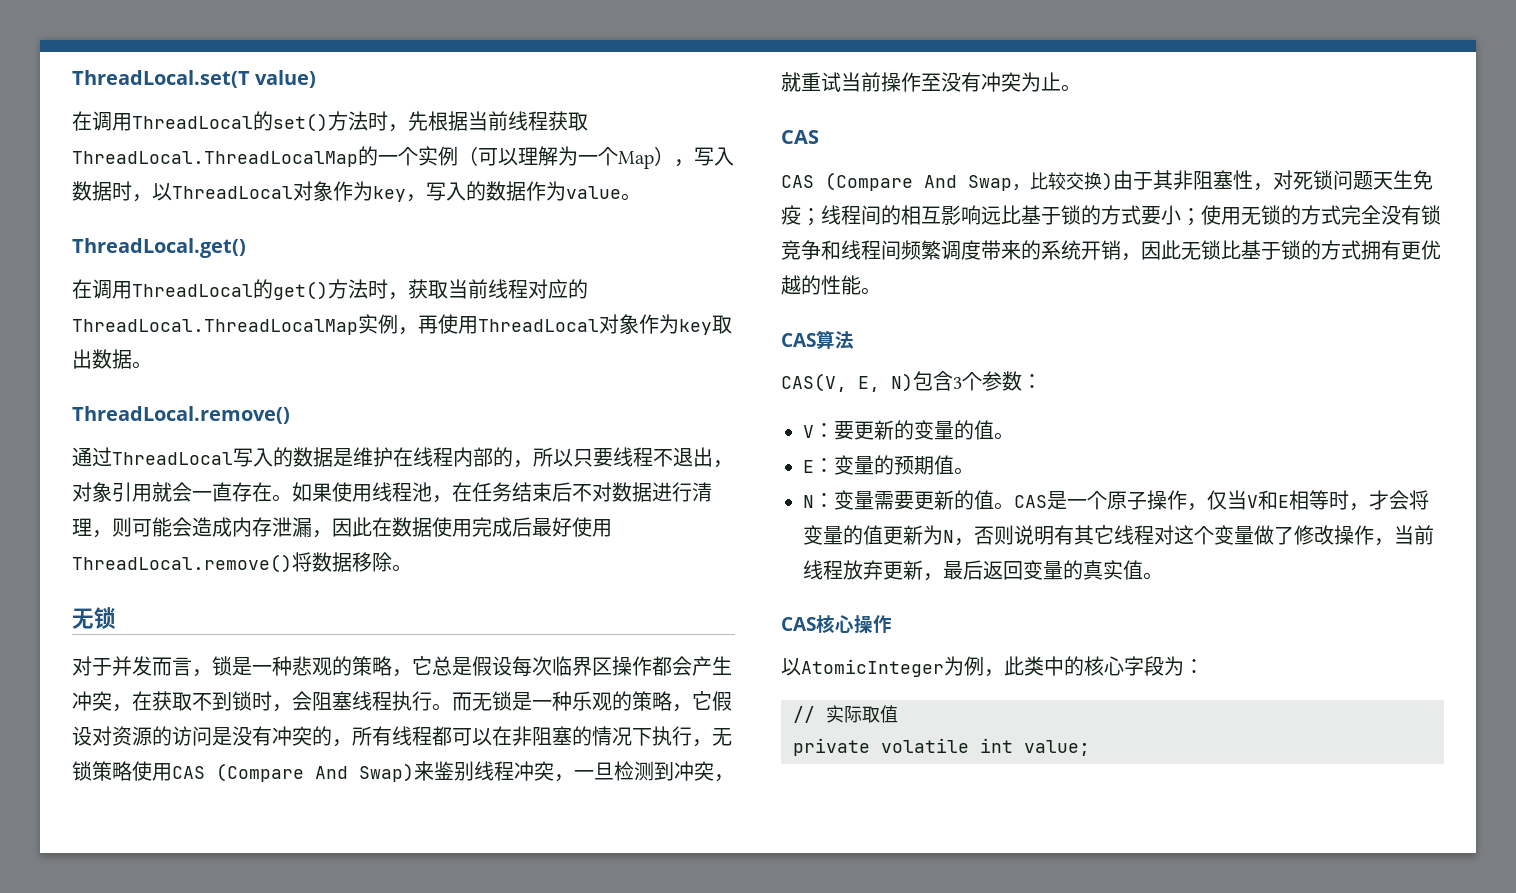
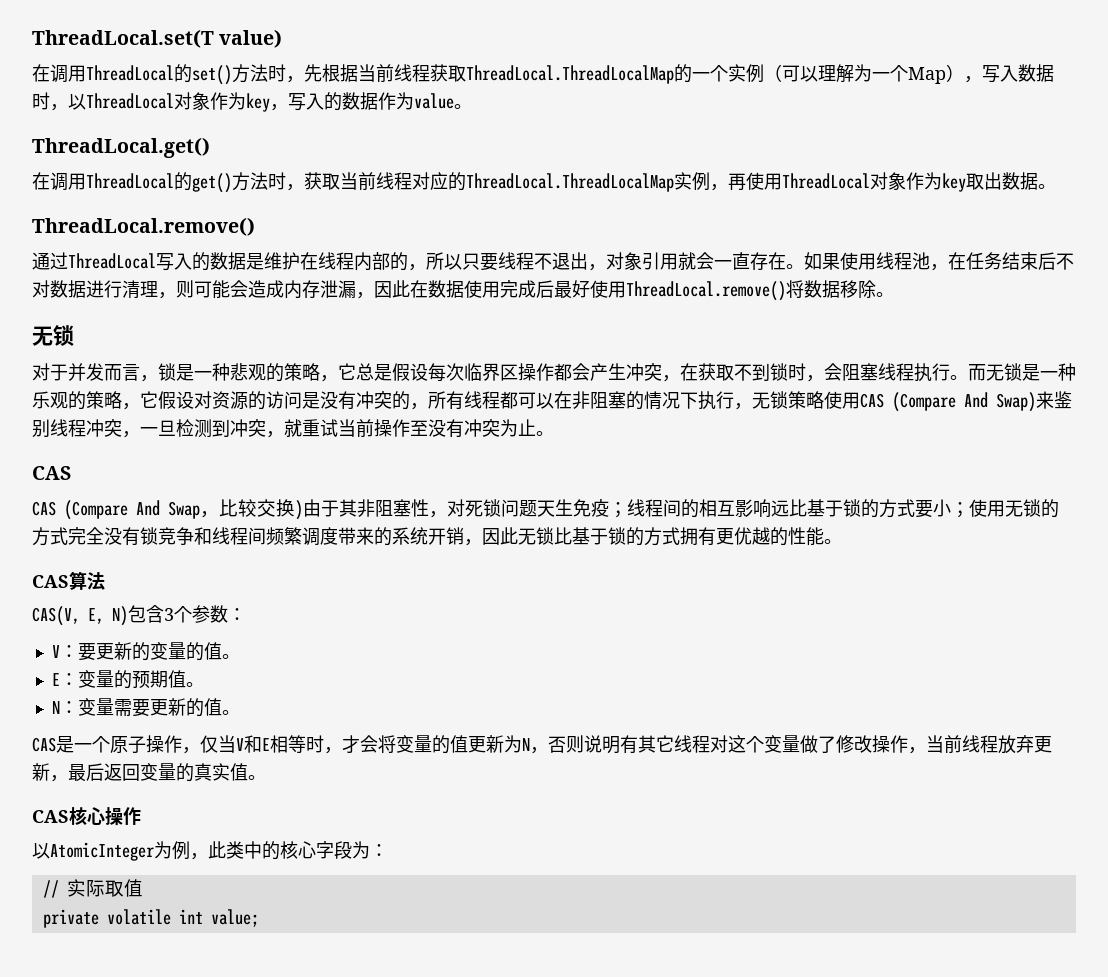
(1014, 506) none -> (240, 712) //

